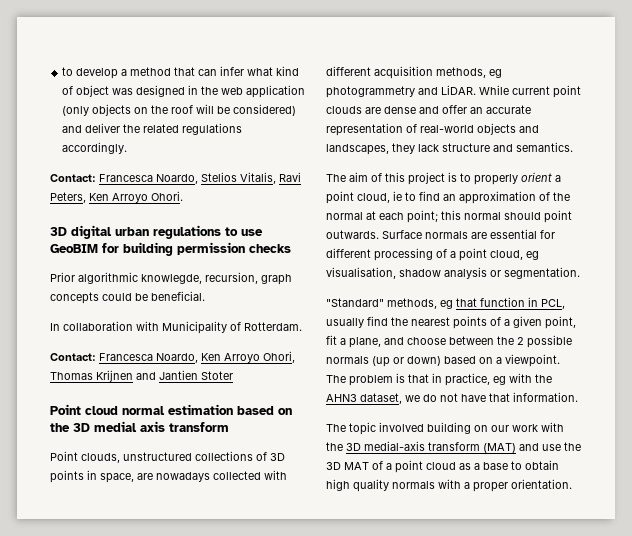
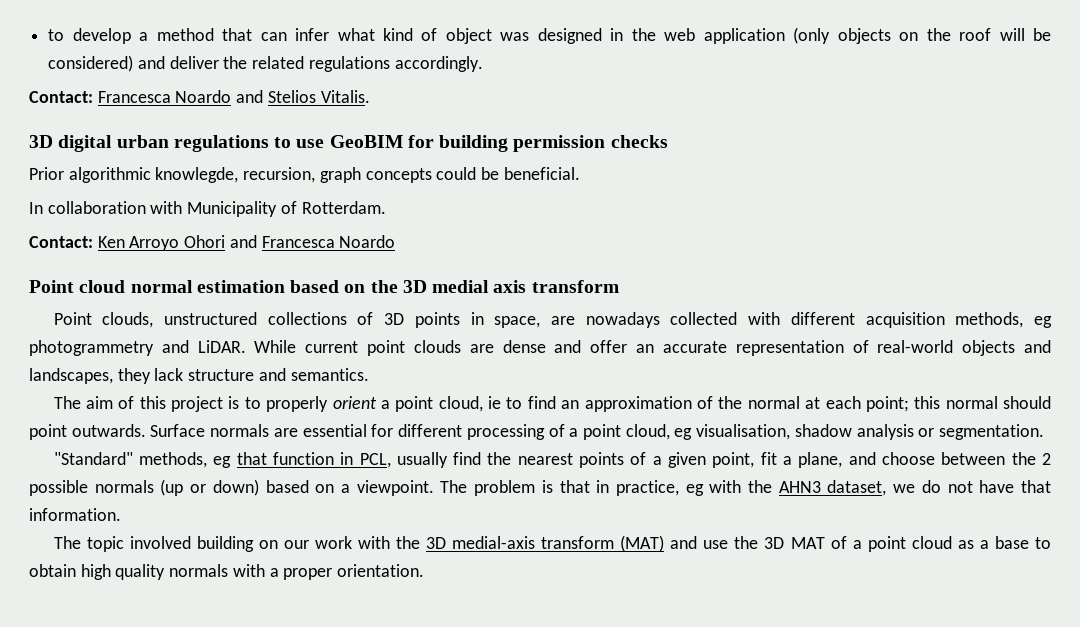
[156,172,301,184] [50,191,183,203] Noardo, Stelios Vitalis, Ravi Peters, Ken Arroyo Ohori. -> [175,90,370,103] Noardo and Stelios Vitalis.
[99,351,295,363] [50,370,233,382] Francesca Noardo, Ken Arroyo Ohori, Thomas Krijnen and Jantien Stoter -> [97,235,396,251] Ken Arroyo Ohori and Francesca Noardo

